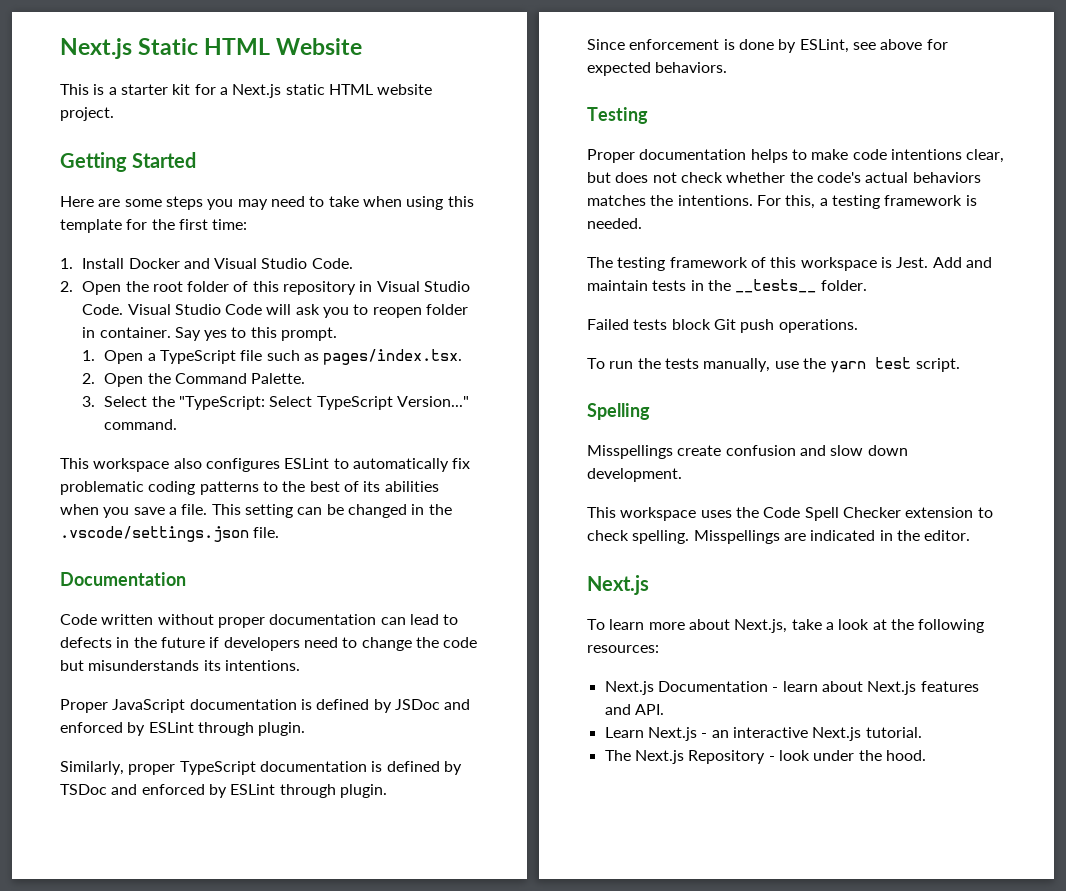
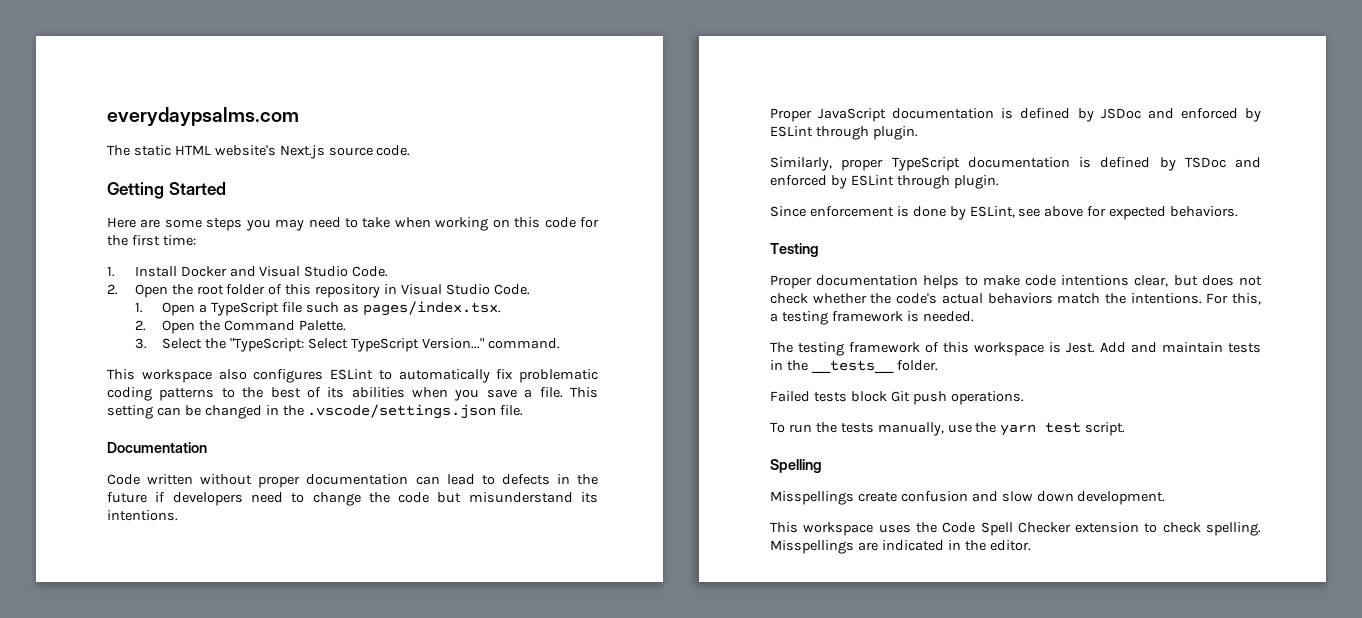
[60,38,363,59] [60,84,433,98] [60,107,114,121] Next.js Static HTML Website // This is a starter kit for a Next.js static HTML website project. -> [107,107,299,126] [107,145,411,159] everydaypsalms.com // The static HTML website's Next.js source code.
[406,196,474,210] [60,219,122,233] using this template -> [435,217,576,231] working on this code
[127,304,469,318] [82,327,338,341] Visual Studio Code will ask you to reopen folder in container. Say yes to this prompt. -> (530, 289) none
[88,660,200,671] misunderstands -> [468,492,573,503] misunderstand
[587,195,646,206] matches -> [1057,293,1101,304] match
[587,575,649,595] [587,619,985,633] [587,645,659,653] [604,681,979,695] [604,704,664,715] [604,727,922,741] [604,750,926,764] // Next.js // To learn more about Next.js, take a look at the following resources: // Next.js Documentation - learn about Next.js features and API. // Learn Next.js - an interactive Next.js tutorial. // The Next.js Repository - look under the hood. -> (1031, 545) none

